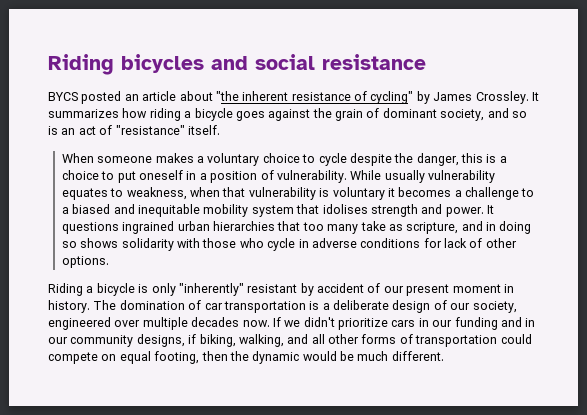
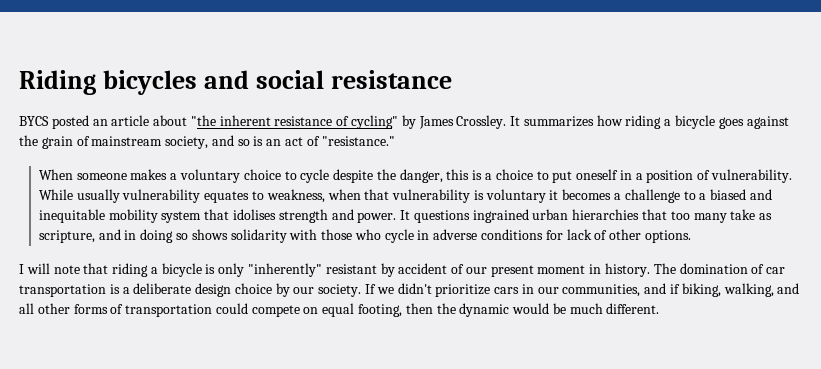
[382,108,437,118] dominant -> [91,136,163,146] mainstream
[115,125,220,135] "resistance" itself. -> [321,136,395,146] "resistance."
[48,283,83,296] Riding -> [19,263,149,277] I will note that riding
[433,300,517,313] [48,317,270,330] of our society, engineered over multiple decades now. -> [234,283,362,297] choice by our society.
[454,317,536,330] [48,334,185,347] funding and in our community designs, -> [562,283,667,297] communities, and

